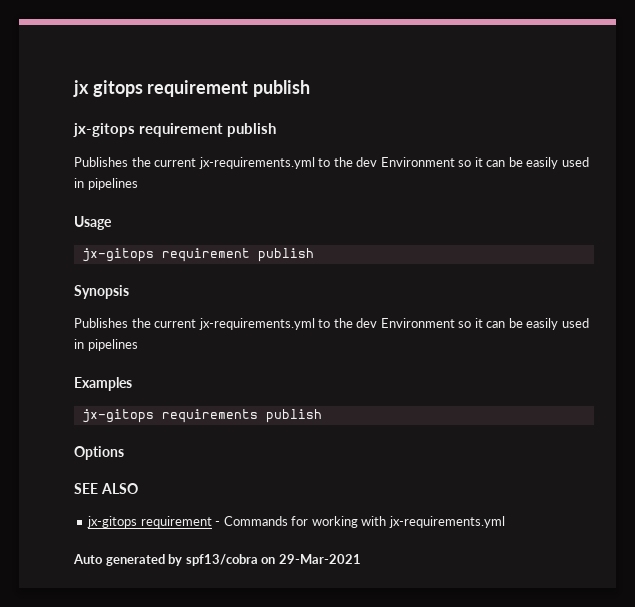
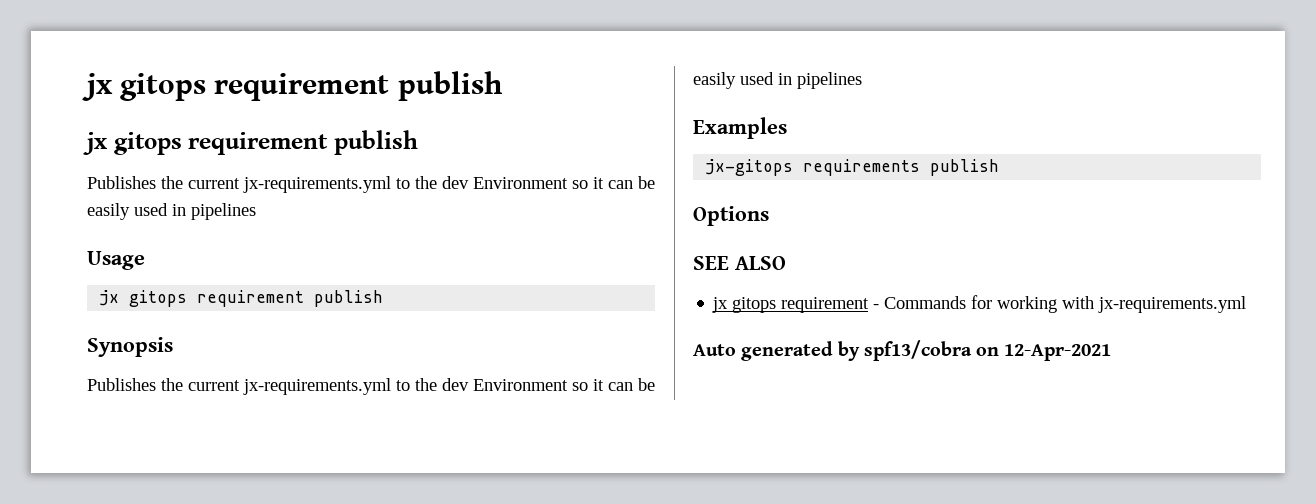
[73,80,311,97] [73,123,135,137] jx gitops requirement publish // jx-gitops -> [82,71,503,101] [83,132,182,155] jx gitops requirement publish // jx gitops
[81,248,154,262] jx-gitops -> [98,290,188,307] jx gitops
[87,516,138,528] jx-gitops -> [712,297,777,313] jx gitops
[278,554,361,564] 29-Mar-2021 -> [1004,344,1112,361] 12-Apr-2021

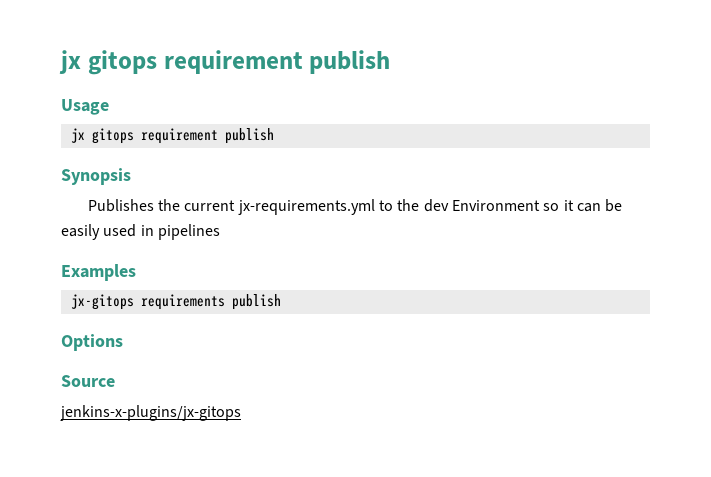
[82,71,503,101] [83,130,418,155] [87,176,655,193] [87,203,256,220] jx gitops requirement publish // jx gitops requirement publish // Publishes the current jx-requirements.yml to the dev Environment so it can be easily used in pipelines -> [59,50,391,75] jx gitops requirement publish
[693,256,786,270] [712,295,1247,313] [693,340,1112,361] SEE ALSO // jx gitops requirement - Commands for working with jx-requirements.yml // Auto generated by spf13/cobra on 12-Apr-2021 -> [61,375,115,387] [60,405,241,421] Source // jenkins-x-plugins/jx-gitops

